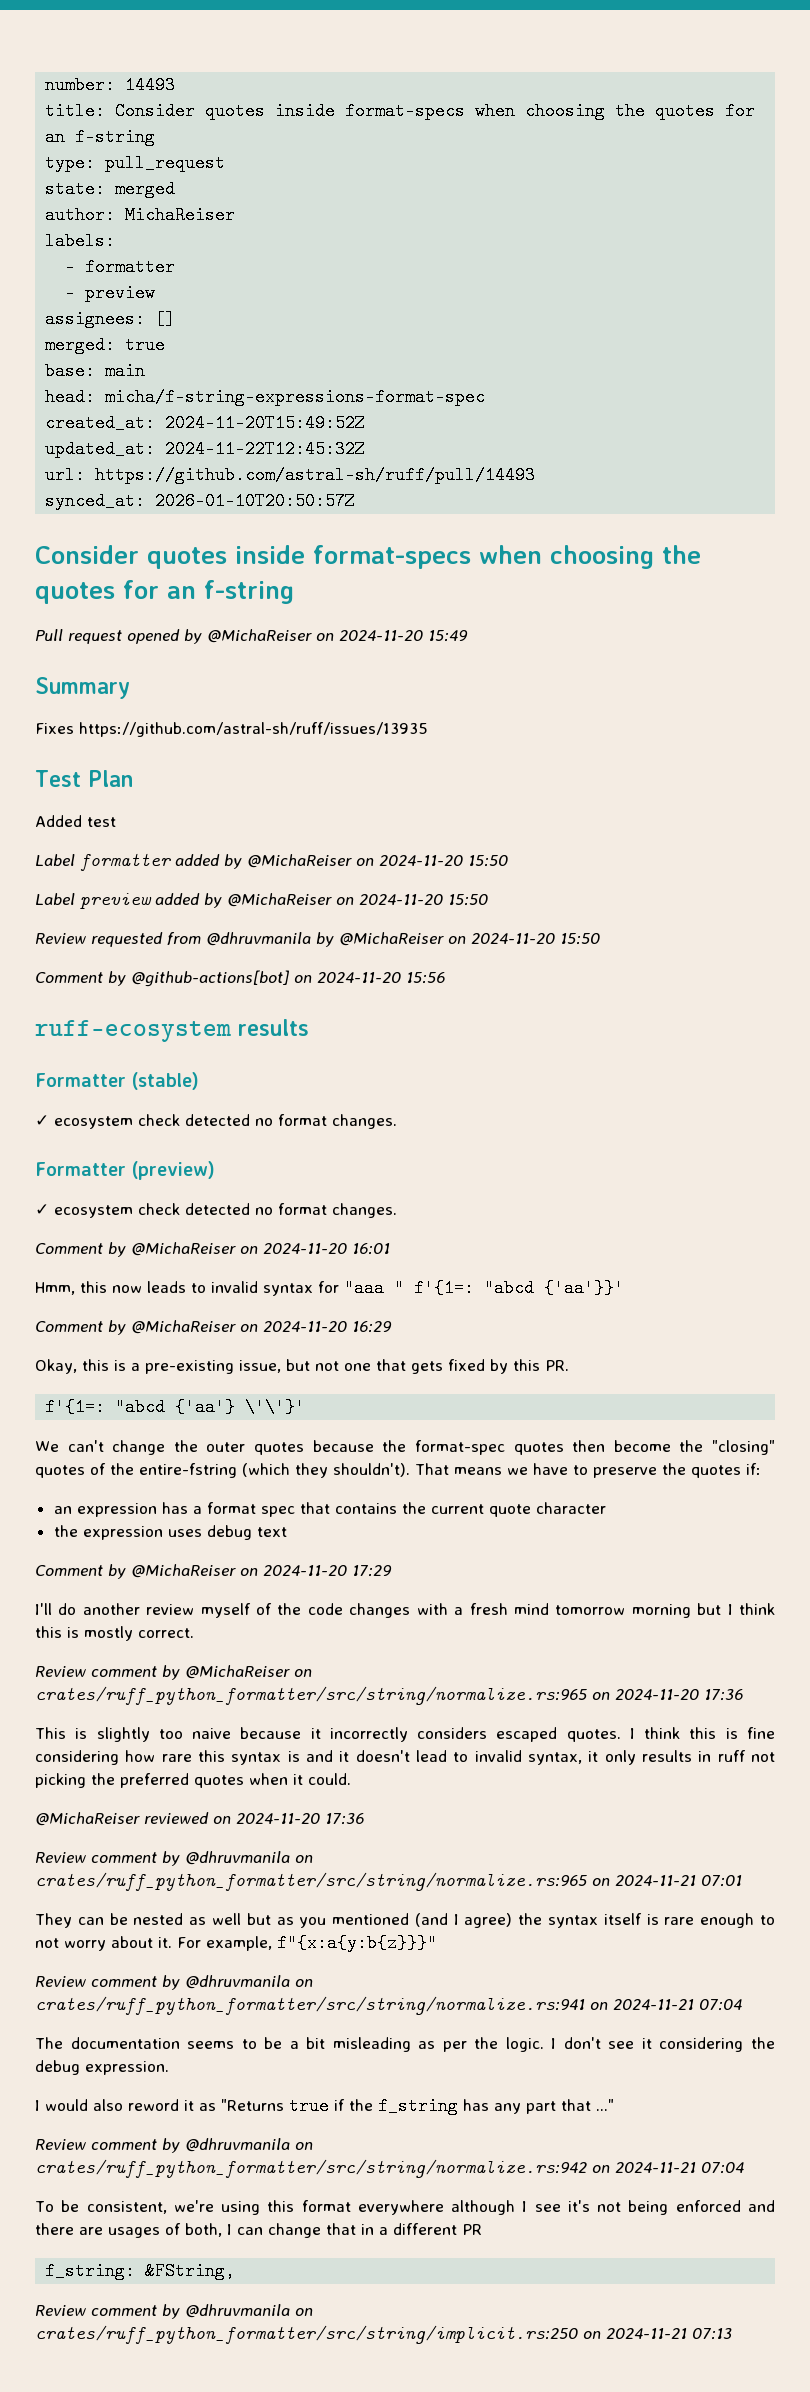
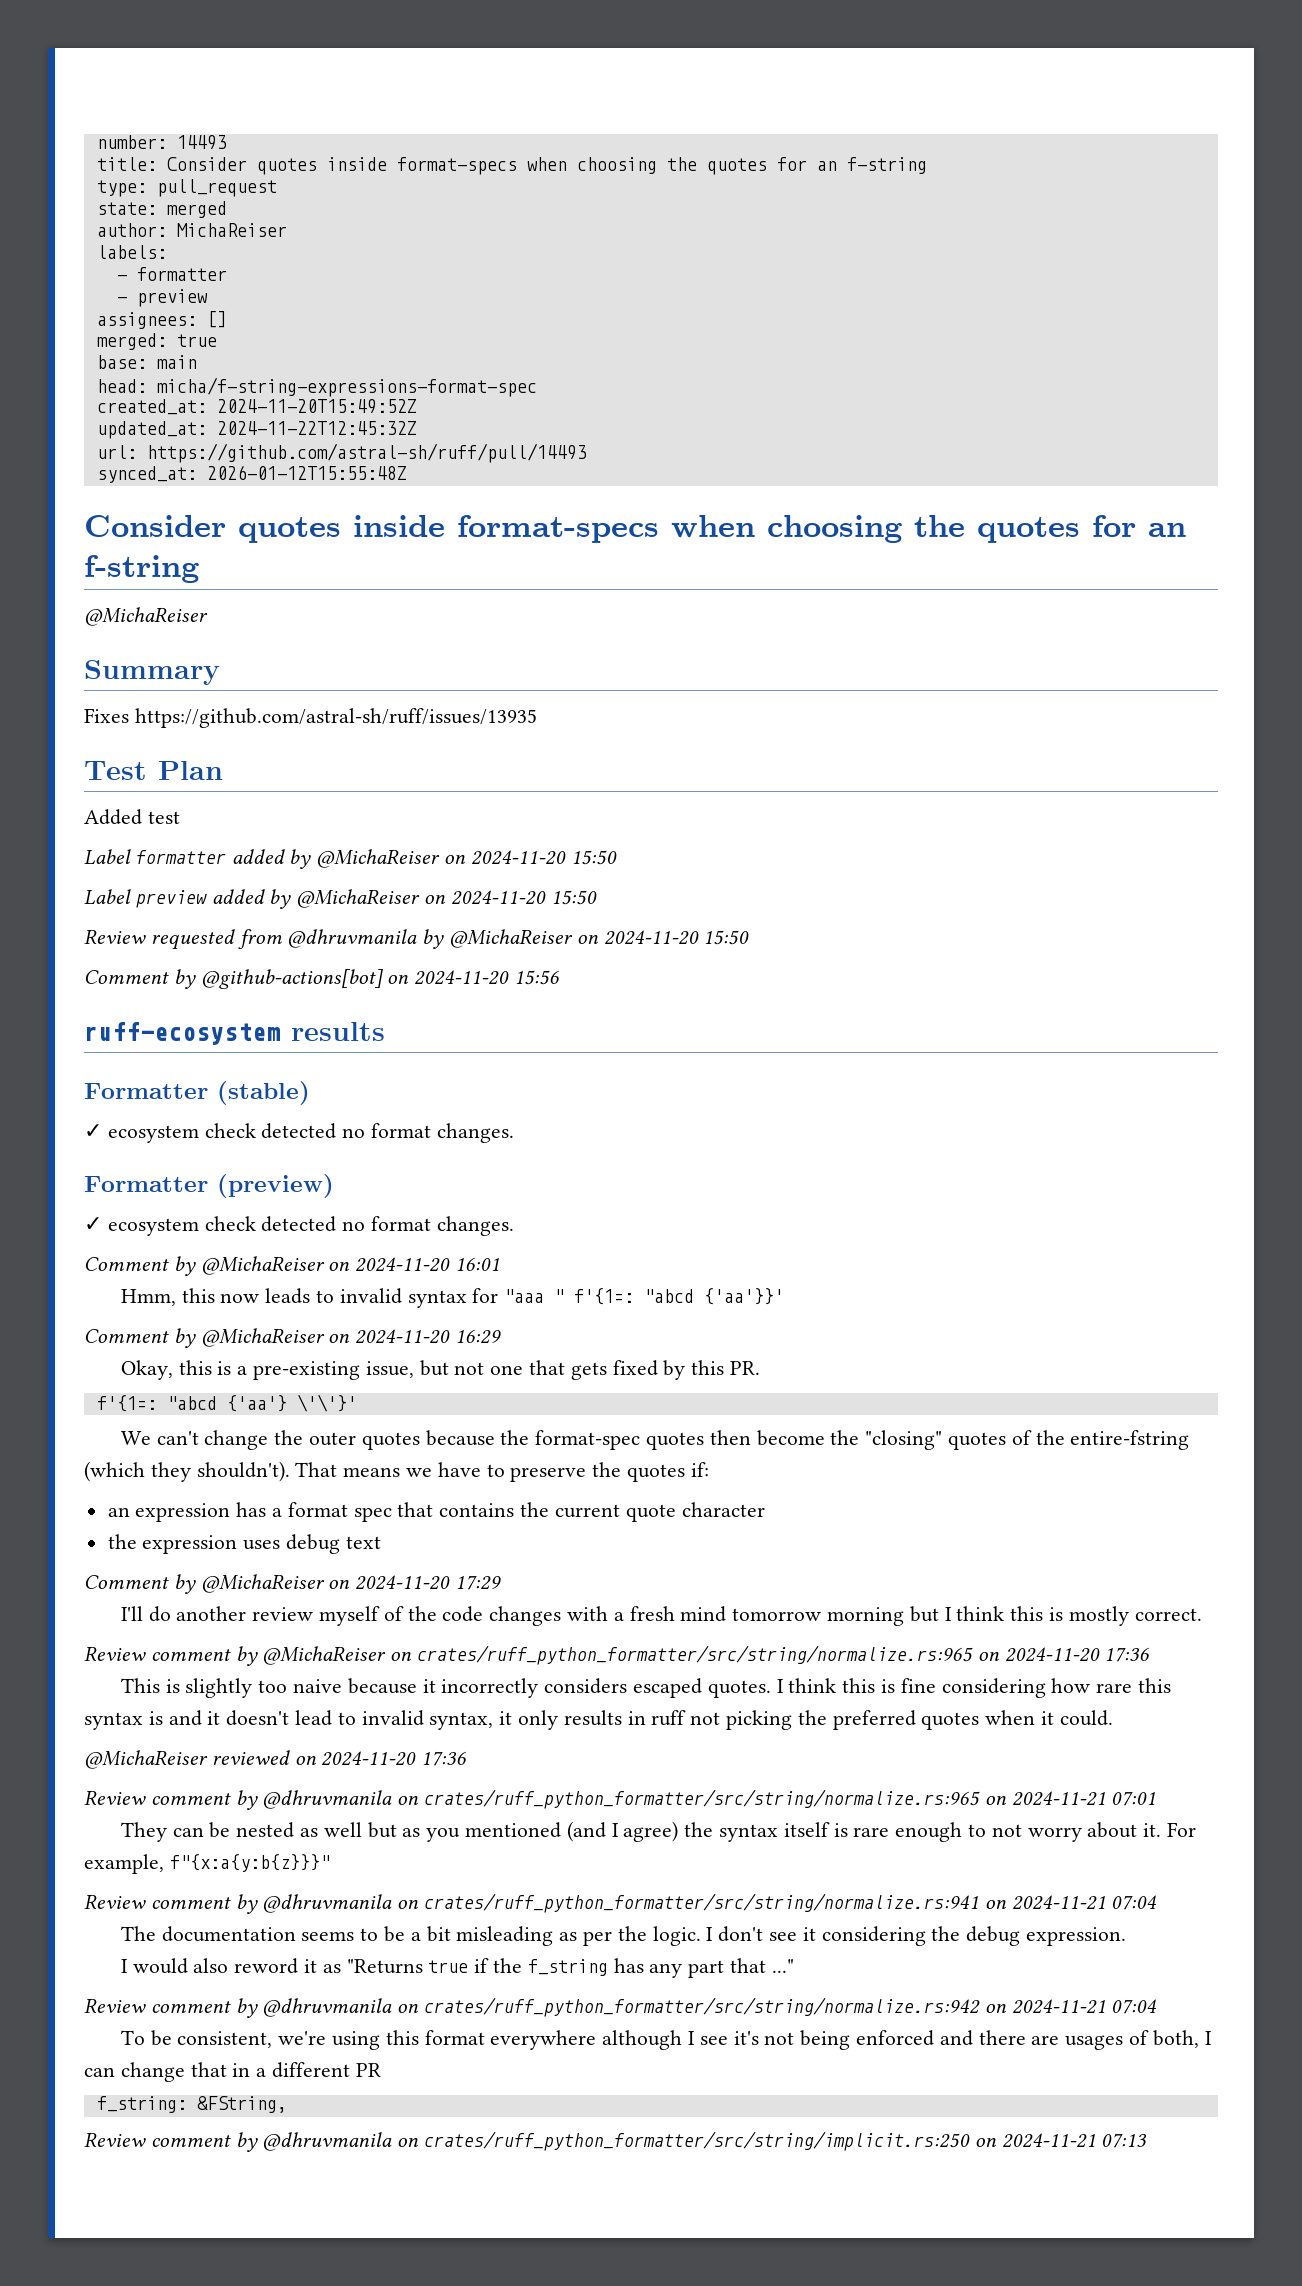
[155,492,356,510] 2026-01-10T20:50:57Z -> [206,465,407,480] 2026-01-12T15:55:48Z
[35,629,468,644] Pull request opened by @MichaReiser on 2024-11-20 15:49 -> [84,607,208,626] @MichaReiser

